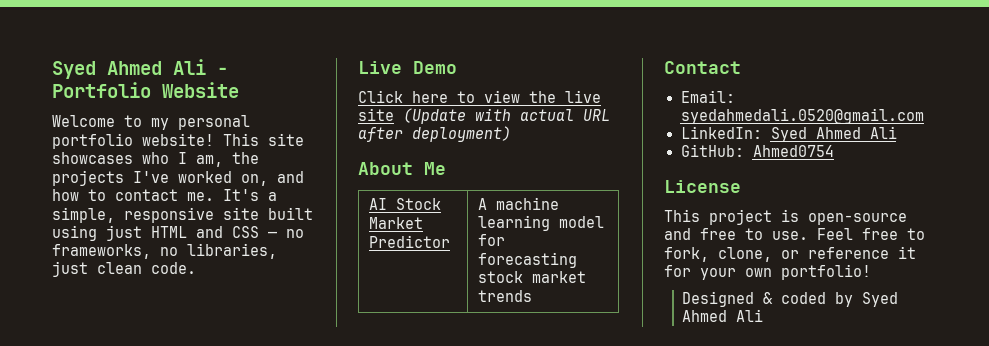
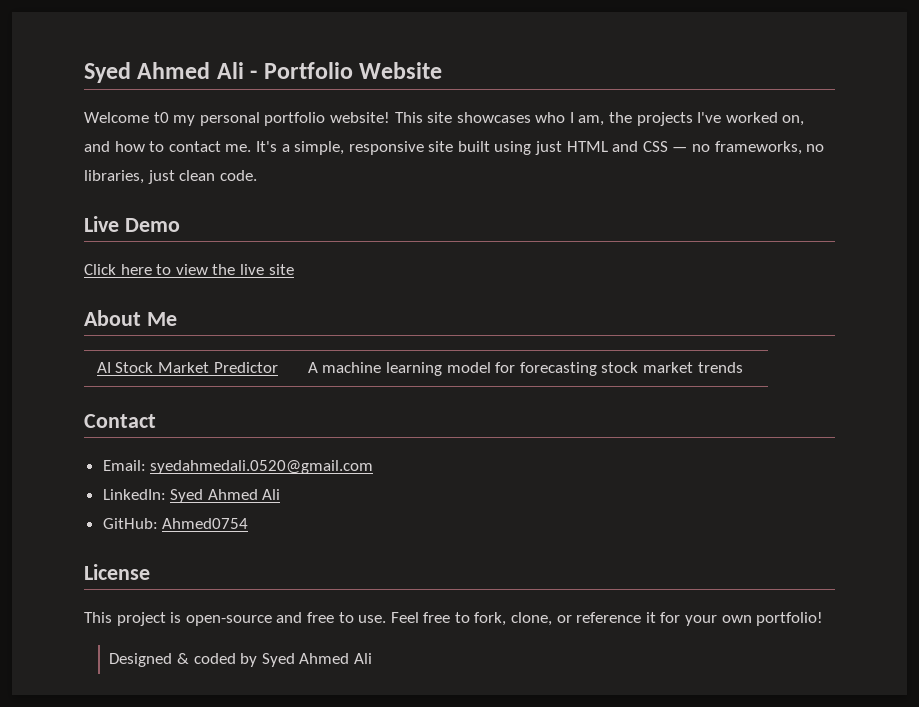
[124,115,142,127] to -> [153,112,169,123] t0
[403,108,610,124] [358,126,511,142] (Update with actual URL after deployment) -> (294, 269) none

